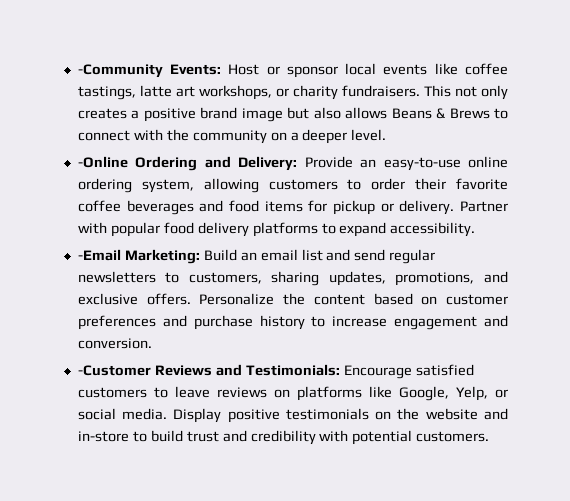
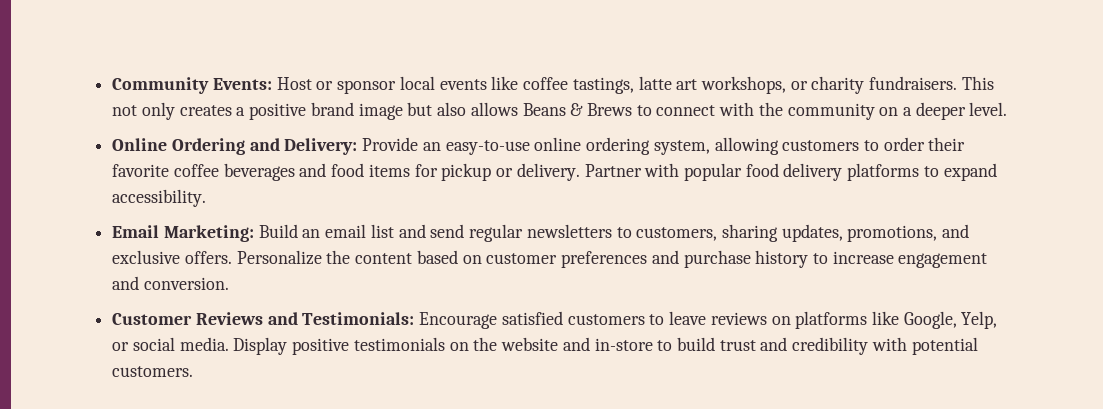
[77,64,163,78] -Community -> [112,77,210,94] Community
[77,156,128,168] -Online -> [112,138,168,151] Online
[77,249,121,261] -Email -> [112,225,160,238] Email
[77,365,151,376] -Customer -> [112,313,193,325] Customer

